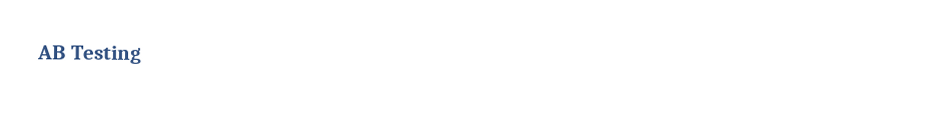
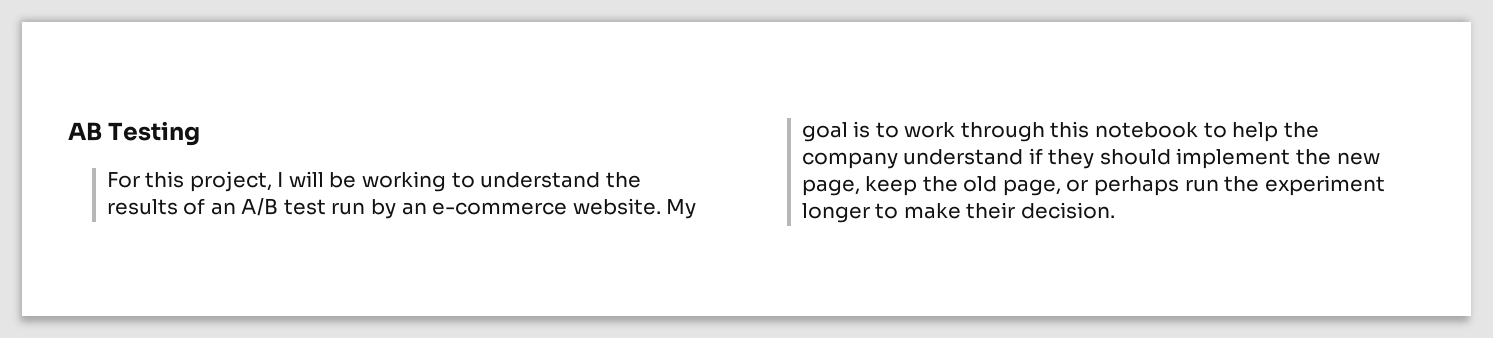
(142, 54) none -> [106,171,641,192] [106,198,697,219] [801,121,1319,142] [801,148,1380,169] [801,175,1385,196] [801,202,1115,223] // For this project, I will be working to understand the results of an A/B test run by an e-commerce website. My goal is to work through this notebook to help the company understand if they should implement the new page, keep the old page, or perhaps run the experiment longer to make their decision.

